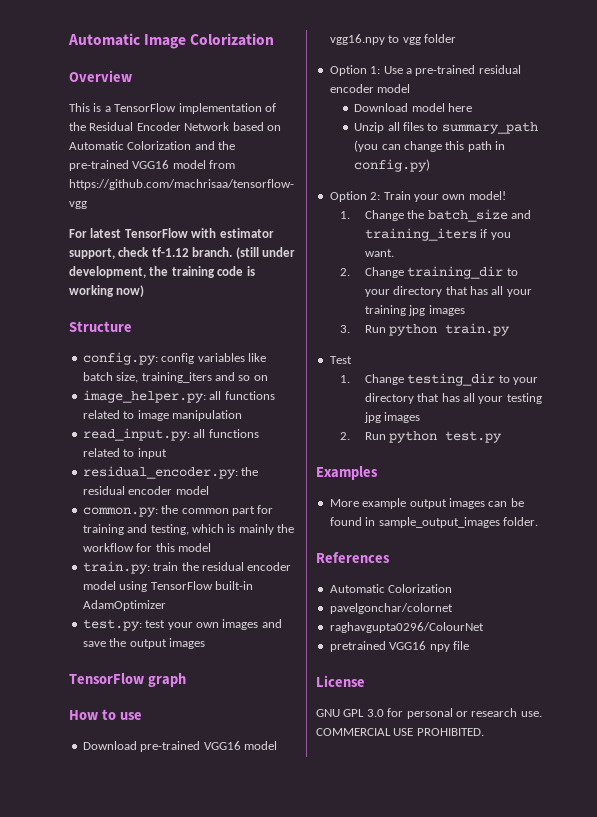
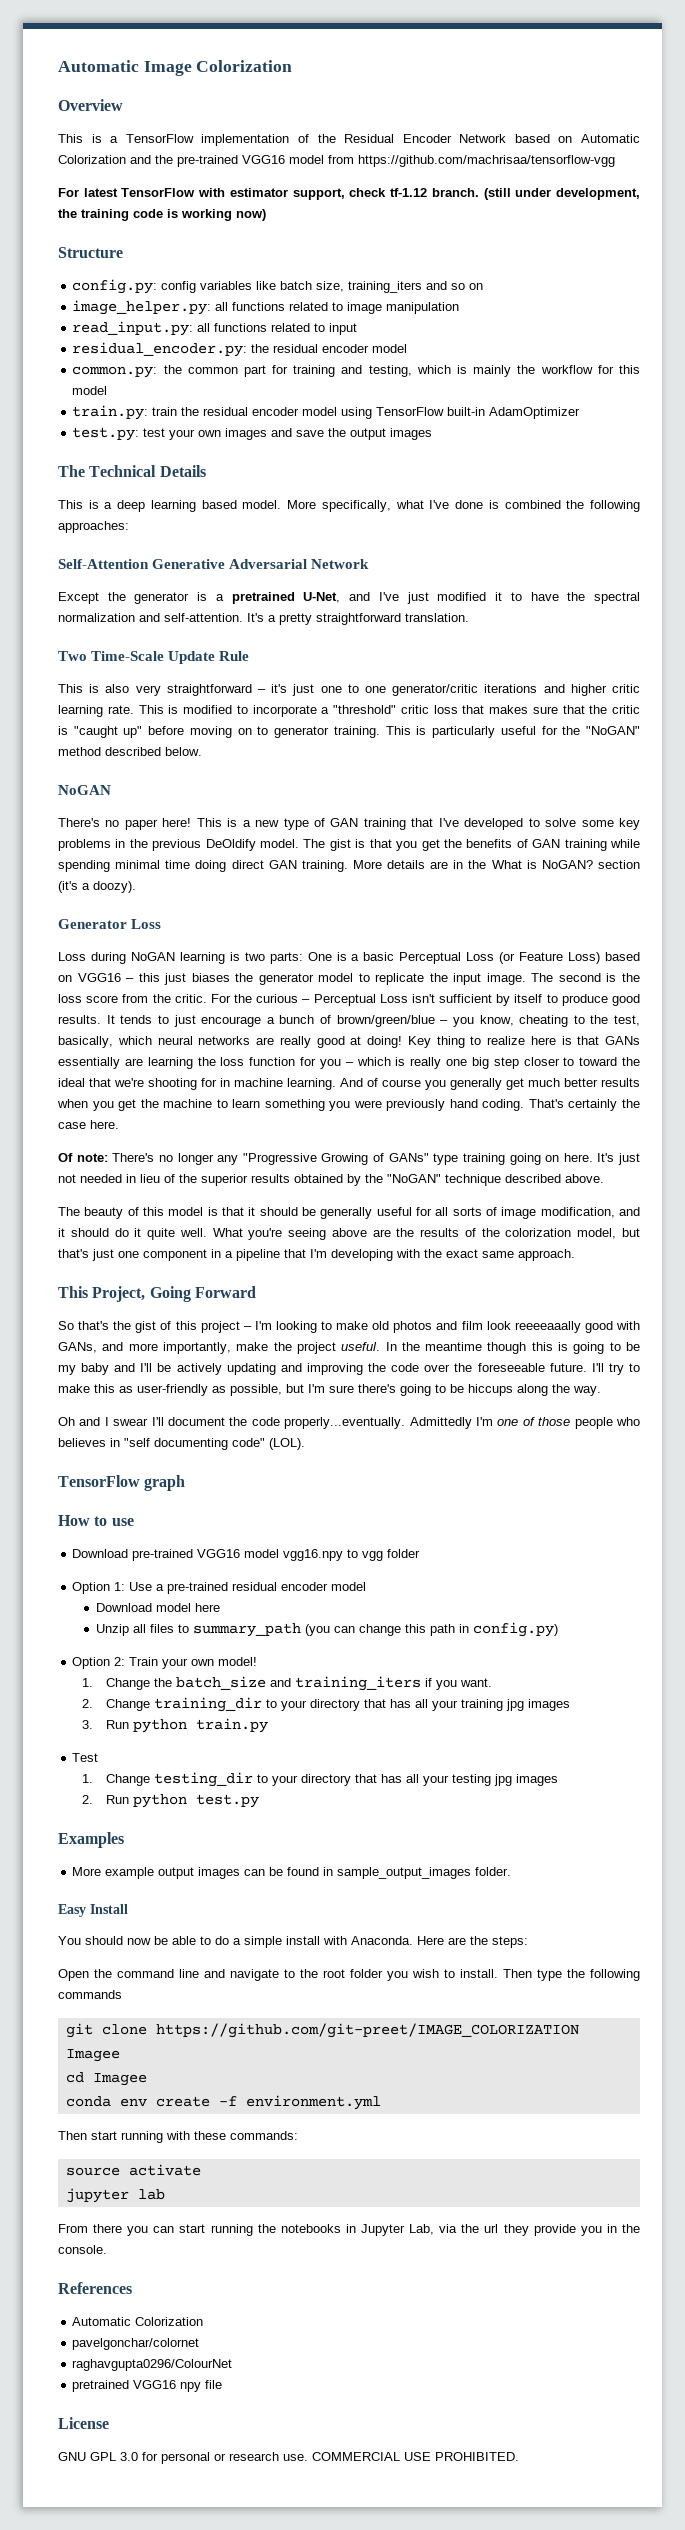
(205, 643) none -> [58,465,206,477] [58,500,641,512] [58,521,129,533] [58,559,370,569] [58,592,641,604] [58,613,469,625] [58,651,250,664] [58,684,640,696] [58,705,640,717] [58,726,641,738] [58,747,202,756] [58,785,111,795] [58,818,641,830] [58,839,641,851] [58,860,640,872] [58,881,136,893] [58,919,162,929] [58,952,640,964] [58,973,640,985] [58,994,641,1006] [58,1015,640,1027] [58,1036,640,1048] [58,1057,640,1069] [58,1078,640,1090] [57,1099,641,1111] [58,1120,119,1129] [58,1153,640,1165] [58,1174,604,1186] [58,1207,640,1219] [58,1228,640,1240] [58,1249,575,1261] [58,1286,256,1302] [58,1321,640,1333] [58,1342,640,1354] [58,1363,641,1375] [58,1384,601,1396] [58,1417,640,1429] [58,1438,305,1450] // The Technical Details // This is a deep learning based model. More specifically, what I've done is combined the following approaches: // Self-Attention Generative Adversarial Network // Except the generator is a pretrained U-Net, and I've just modified it to have the spectral normalization and self-attention. It's a pretty straightforward translation. // Two Time-Scale Update Rule // This is also very straightforward – it's just one to one generator/critic iterations and higher critic learning rate. This is modified to incorporate a "threshold" critic loss that makes sure that the critic is "caught up" before moving on to generator training. This is particularly useful for the "NoGAN" method described below. // NoGAN // There's no paper here! This is a new type of GAN training that I've developed to solve some key problems in the previous DeOldify model. The gist is that you get the benefits of GAN training while spending minimal time doing direct GAN training. More details are in the What is NoGAN? section (it's a doozy). // Generator Loss // Loss during NoGAN learning is two parts: One is a basic Perceptual Loss (or Feature Loss) based on VGG16 – this just biases the generator model to replicate the input image. The second is the loss score from the critic. For the curious – Perceptual Loss isn't sufficient by itself to produce good results. It tends to just encourage a bunch of brown/green/blue – you know, cheating to the test, basically, which neural networks are really good at doing! Key thing to realize here is that GANs essentially are learning the loss function for you – which is really one big step closer to toward the ideal that we're shooting for in machine learning. And of course you generally get much better results when you get the machine to learn something you were previously hand coding. That's certainly the case here. // Of note: There's no longer any "Progressive Growing of GANs" type training going on here. It's just not needed in lieu of the superior results obtained by the "NoGAN" technique described above. // The beauty of this model is that it should be generally useful for all sorts of image modification, and it should do it quite well. What you're seeing above are the results of the colorization model, but that's just one component in a pipeline that I'm developing with the exact same approach. // This Project, Going Forward // So that's the gist of this project – I'm looking to make old photos and film look reeeeaaally good with GANs, and more importantly, make the project useful. In the meantime though this is going to be my baby and I'll be actively updating and improving the code over the foreseeable future. I'll try to make this as user-friendly as possible, but I'm sure there's going to be hiccups along the way. // Oh and I swear I'll document the code properly...eventually. Admittedly I'm one of those people who believes in "self documenting code" (LOL).
(538, 521) none -> [58,1904,128,1917] [58,1936,528,1948] [58,1969,640,1981] [58,1990,122,1999] [65,2023,579,2038] [65,2049,120,2062] [65,2072,147,2086] [65,2095,381,2110] [58,2131,298,2143] [65,2164,201,2176] [65,2188,165,2203] [58,2224,640,2236] [58,2245,107,2254] // Easy Install // You should now be able to do a simple install with Anaconda. Here are the steps: // Open the command line and navigate to the root folder you wish to install. Then type the following commands // git clone https://github.com/git-preet/IMAGE_COLORIZATION Imagee // cd Imagee // conda env create -f environment.yml // Then start running with these commands: // source activate // jupyter lab // From there you can start running the notebooks in Jupyter Lab, via the url they provide you in the console.

